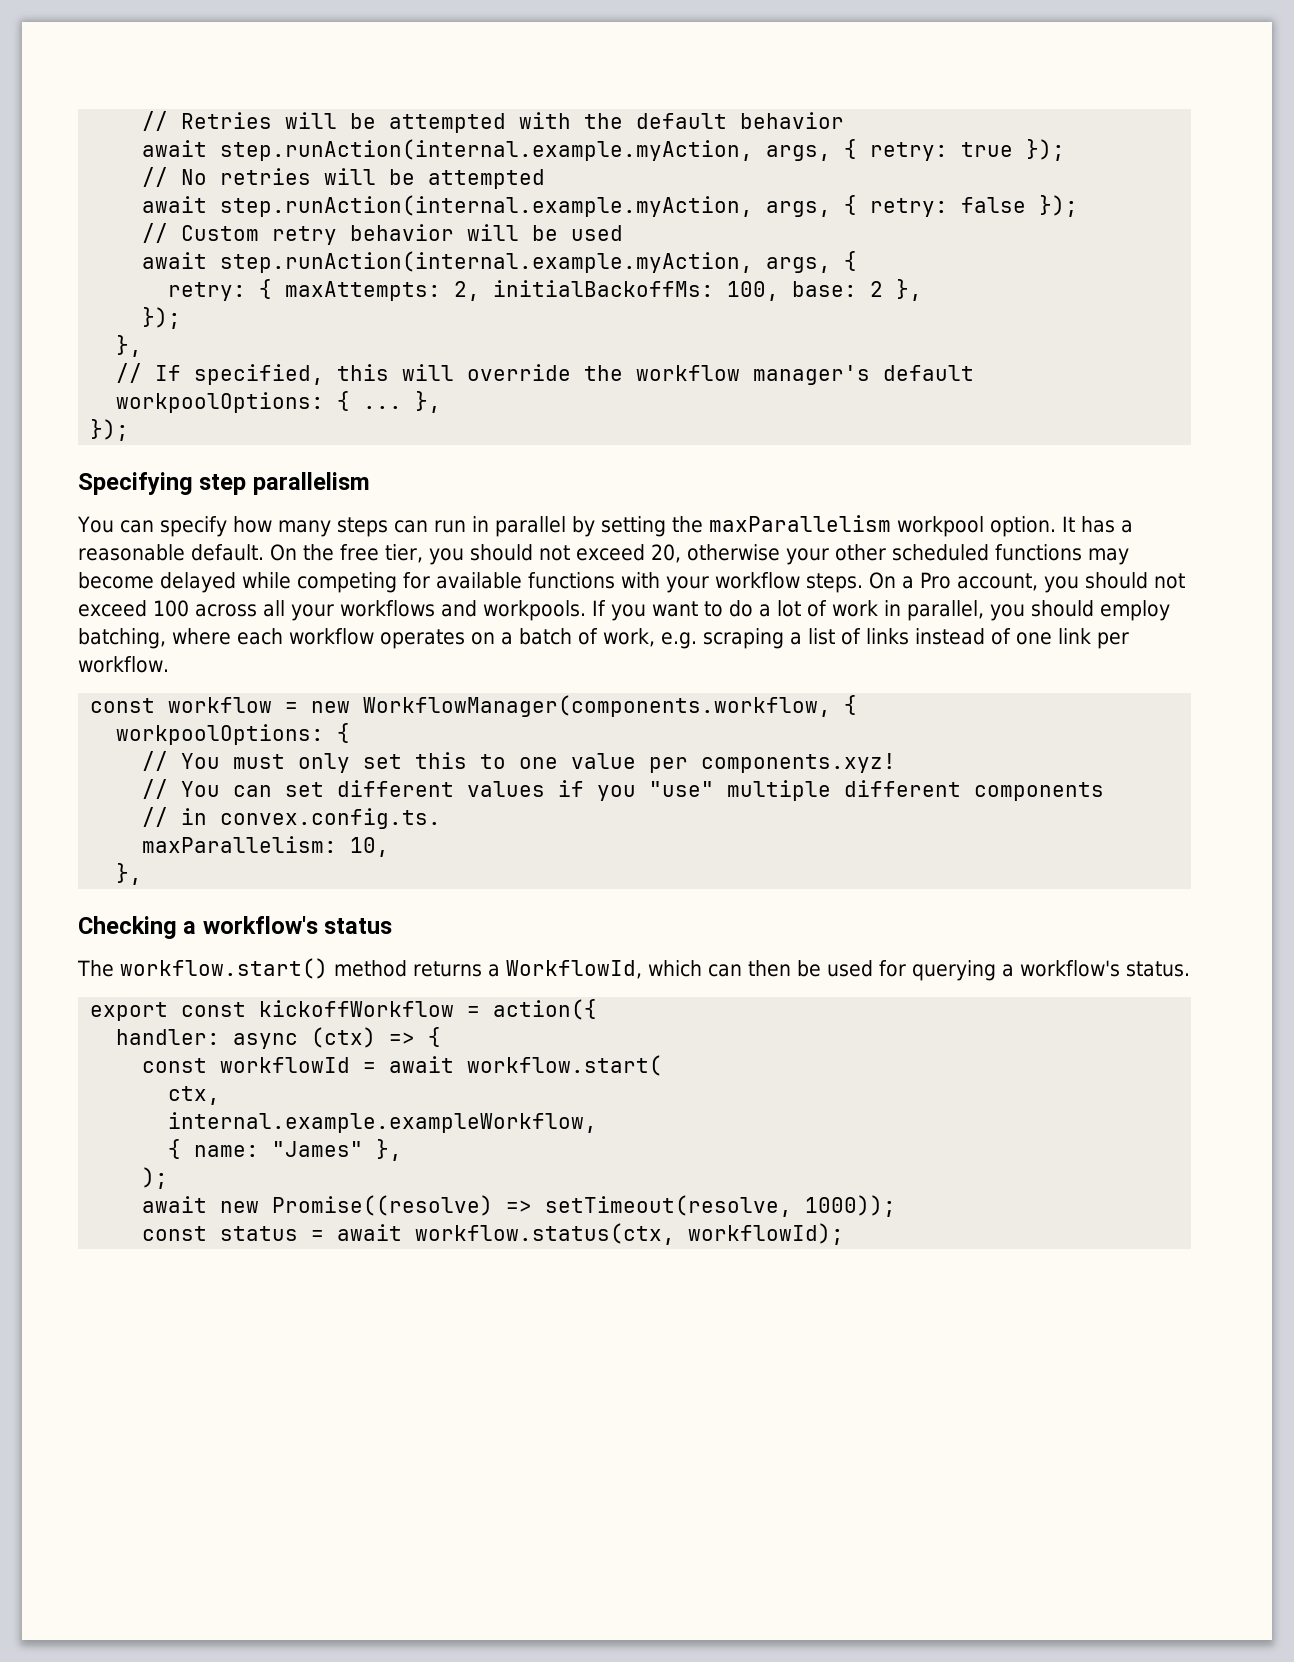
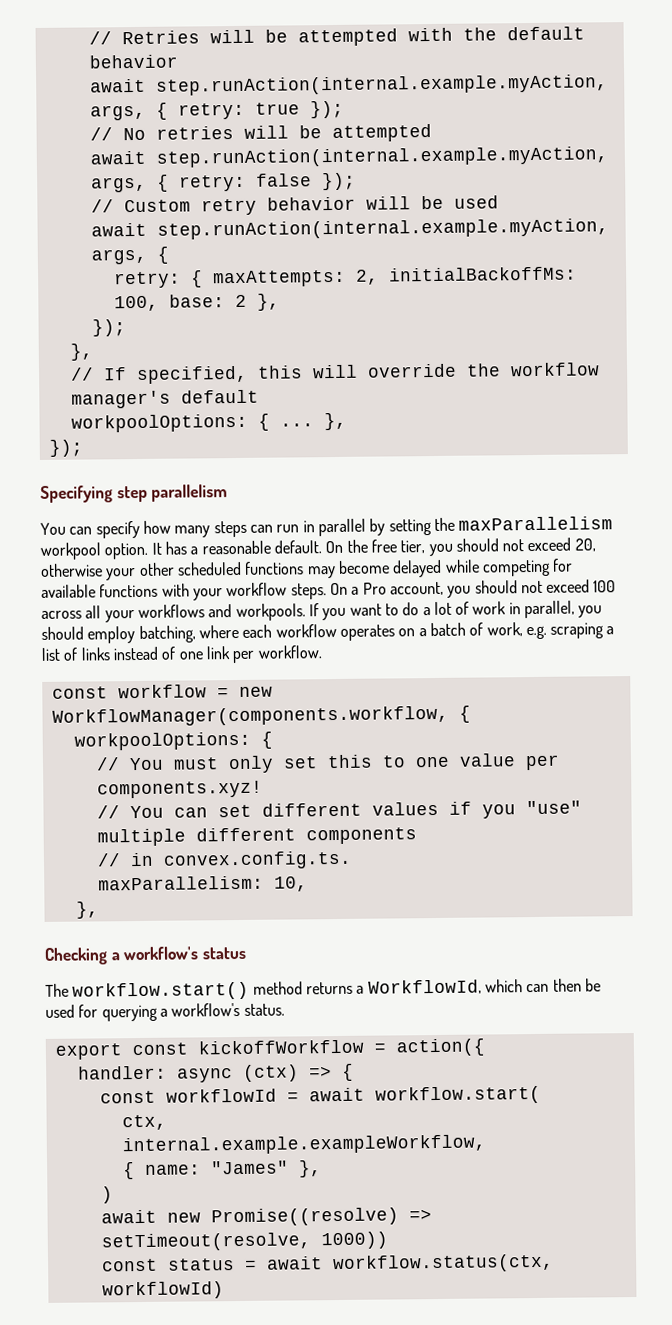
[142,1167,169,1189] ); -> [100,1186,113,1204] )
[805,1195,897,1217] 1000)); -> [320,1231,388,1250] 1000))
[688,1223,845,1245] workflowId); -> [101,1281,224,1300] workflowId)

